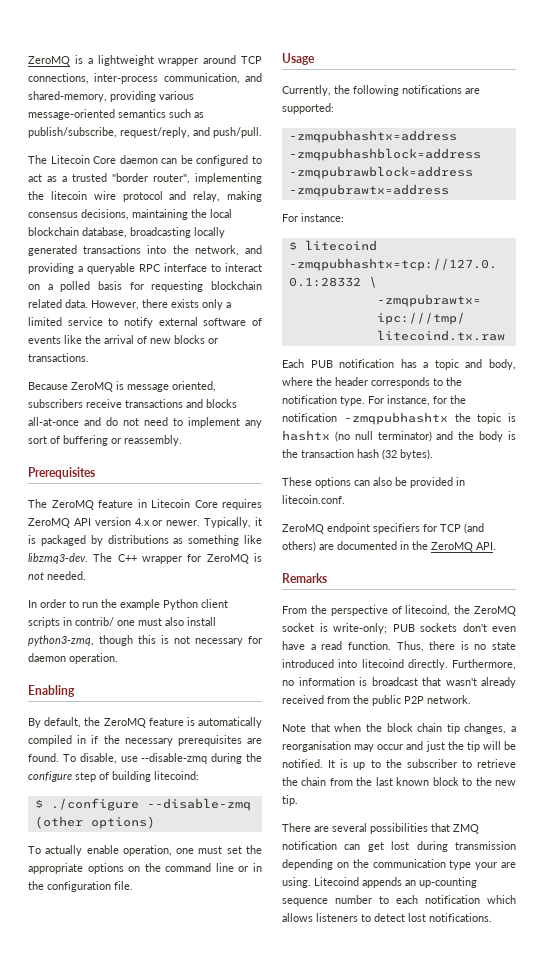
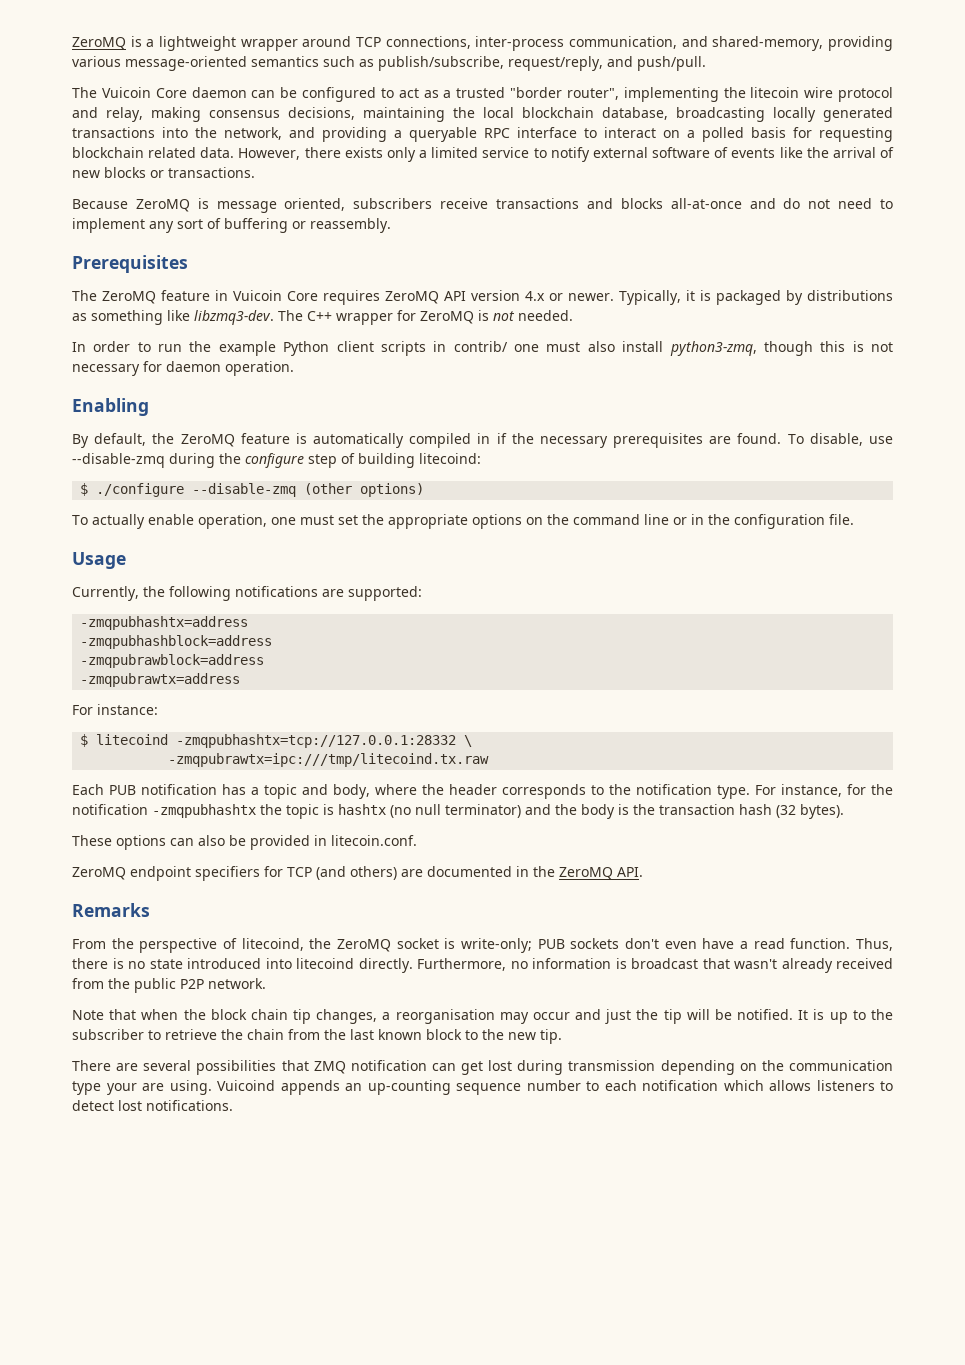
[50,155,90,164] Litecoin -> [101,87,151,98] Vuicoin
[151,499,190,508] Litecoin -> [233,290,282,301] Vuicoin
[314,877,359,886] Litecoind -> [217,1080,275,1091] Vuicoind

